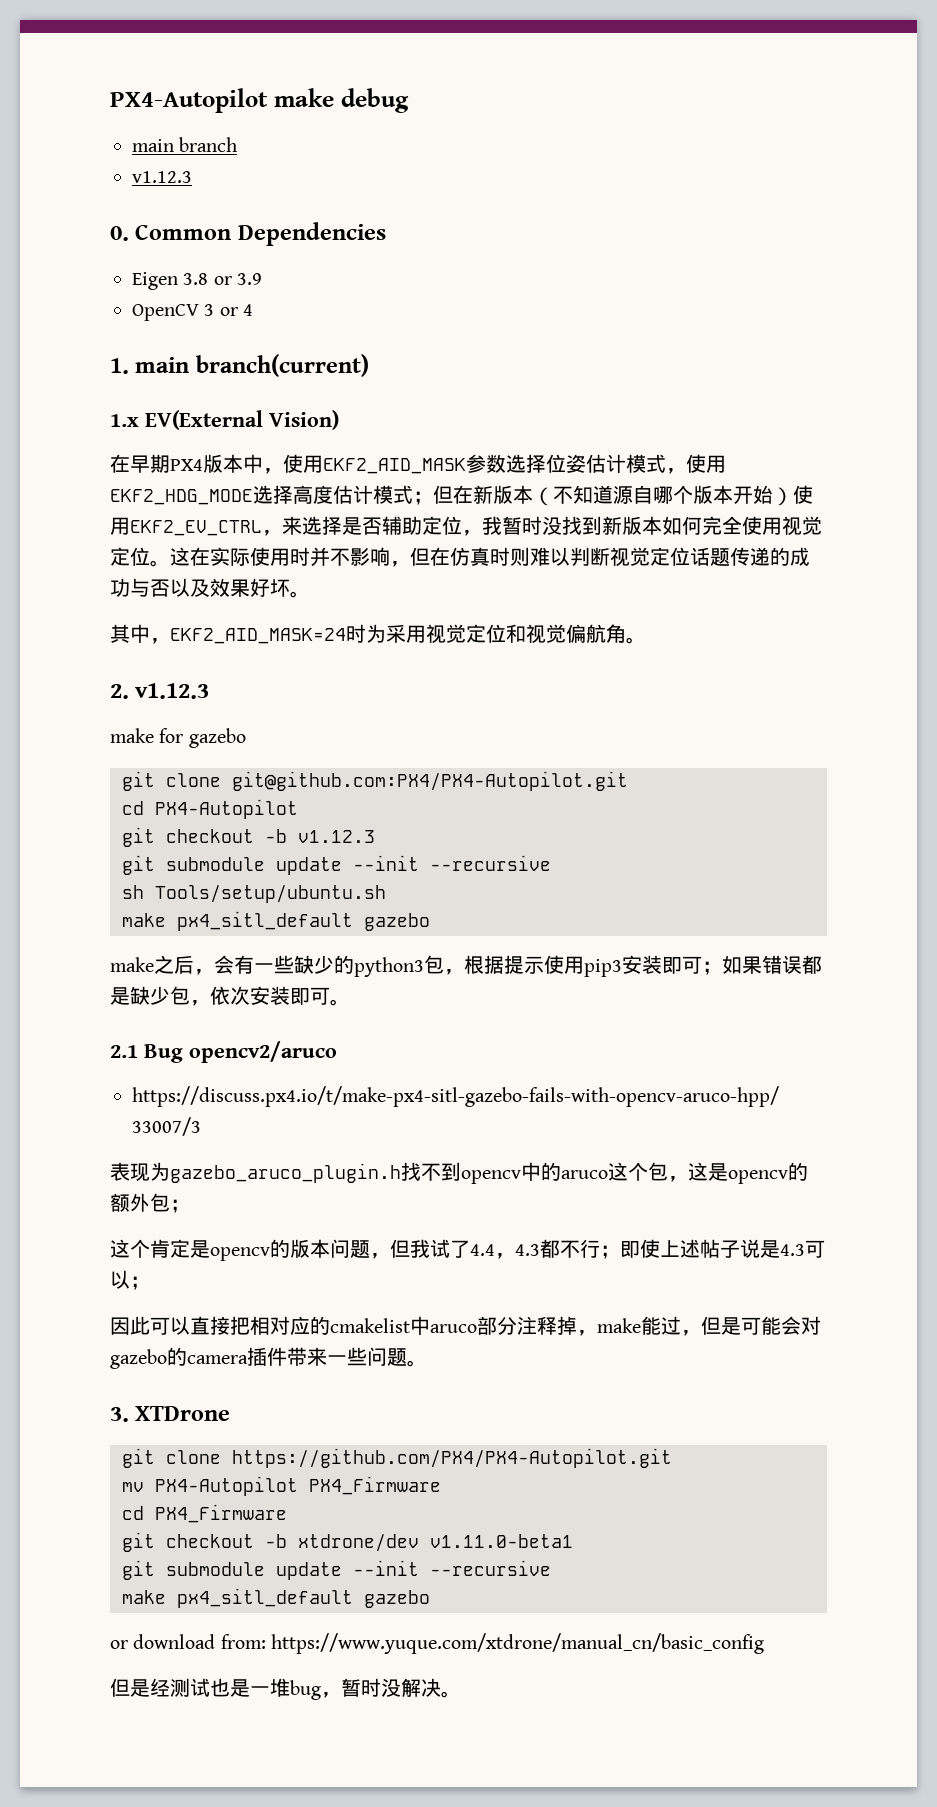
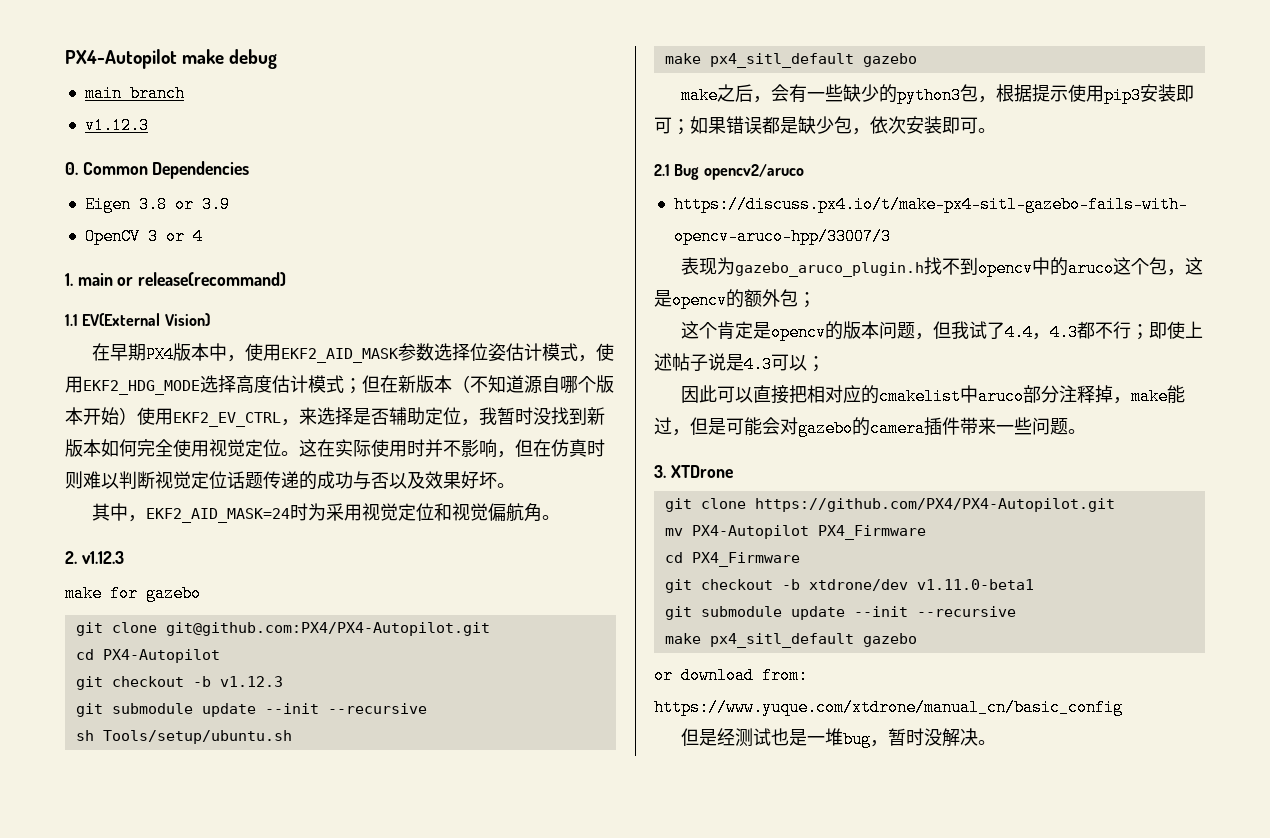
[195,354,369,377] [110,414,139,427] branch(current) // 1.x -> [117,272,287,286] [65,314,78,326] or release(recommand) // 1.1

